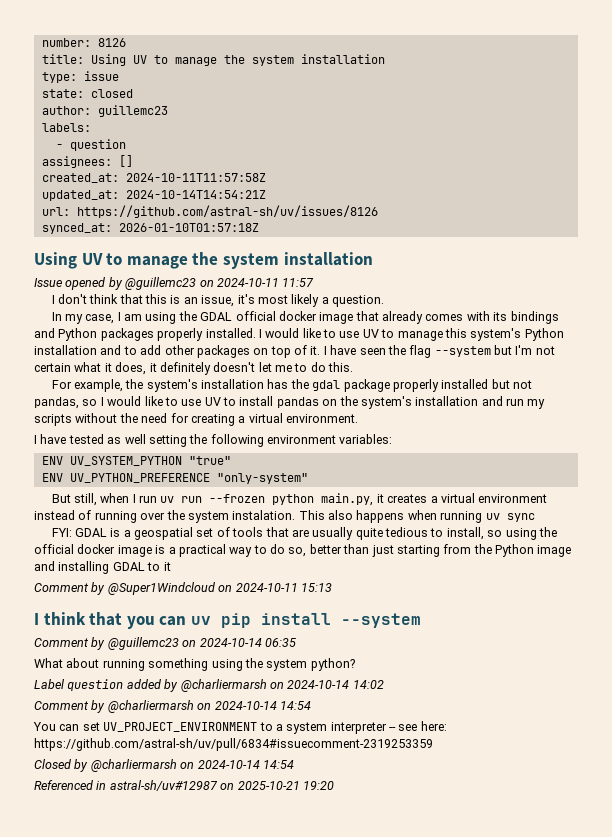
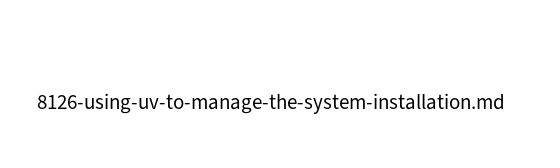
[41,38,126,47] [41,54,385,66] [41,71,119,83] [41,89,133,98] [41,105,168,117] [41,123,91,132] [55,139,126,151] [41,155,133,168] [41,173,266,183] [41,190,266,201] [41,205,378,218] [41,223,259,234] [34,252,373,269] [34,277,315,290] [51,294,385,307] [51,311,559,324] [34,328,564,341] [34,345,555,358] [34,362,354,375] [51,379,533,392] [34,396,546,409] [34,413,358,426] [34,434,393,447] [41,456,231,466] [41,473,308,484] [51,493,548,506] [34,510,535,523] [51,527,557,540] [34,544,572,557] [34,561,171,574] [34,582,332,595] [34,612,421,629] [34,637,296,650] [34,658,355,671] [34,679,384,692] [34,700,311,713] [33,721,447,734] [34,738,433,751] [34,759,294,772] [34,780,334,791] number: 8126 // title: Using UV to manage the system installation // type: issue // state: closed // author: guillemc23 // labels: // - question // assignees: [] // created_at: 2024-10-11T11:57:58Z // updated_at: 2024-10-14T14:54:21Z // url: https://github.com/astral-sh/uv/issues/8126 // synced_at: 2026-01-10T01:57:18Z // Using UV to manage the system installation // Issue opened by @guillemc23 on 2024-10-11 11:57 // I don't think that this is an issue, it's most likely a question. // In my case, I am using the GDAL official docker image that already comes with its bindings and Python packages properly installed. I would like to use UV to manage this system's Python installation and to add other packages on top of it. I have seen the flag --system but I'm not certain what it does, it definitely doesn't let me to do this. // For example, the system's installation has the gdal package properly installed but not pandas, so I would like to use UV to install pandas on the system's installation and run my scripts without the need for creating a virtual environment. // I have tested as well setting the following environment variables: // ENV UV_SYSTEM_PYTHON "true" // ENV UV_PYTHON_PREFERENCE "only-system" // But still, when I run uv run --frozen python main.py, it creates a virtual environment instead of running over the system instalation. This also happens when running uv sync // FYI: GDAL is a geospatial set of tools that are usually quite tedious to install, so using the official docker image is a practical way to do so, better than just starting from the Python image and installing GDAL to it // Comment by @Super1Windcloud on 2024-10-11 15:13 // I think that you can uv pip install --system // Comment by @guillemc23 on 2024-10-14 06:35 // What about running something using the system python? // Label question added by @charliermarsh on 2024-10-14 14:02 // Comment by @charliermarsh on 2024-10-14 14:54 // You can set UV_PROJECT_ENVIRONMENT to a system interpreter -- see here: https://github.com/astral-sh/uv/pull/6834#issuecomment-2319253359 // Closed by @charliermarsh on 2024-10-14 14:54 // Referenced in astral-sh/uv#12987 on 2025-10-21 19:20 -> [37,93,505,114] 8126-using-uv-to-manage-the-system-installation.md

